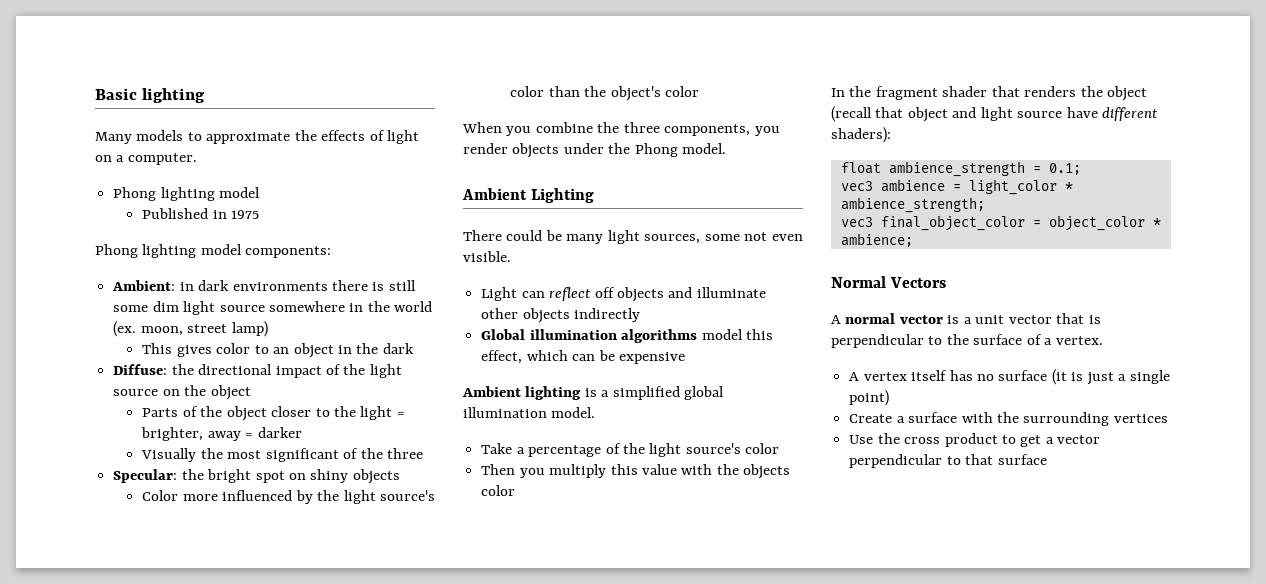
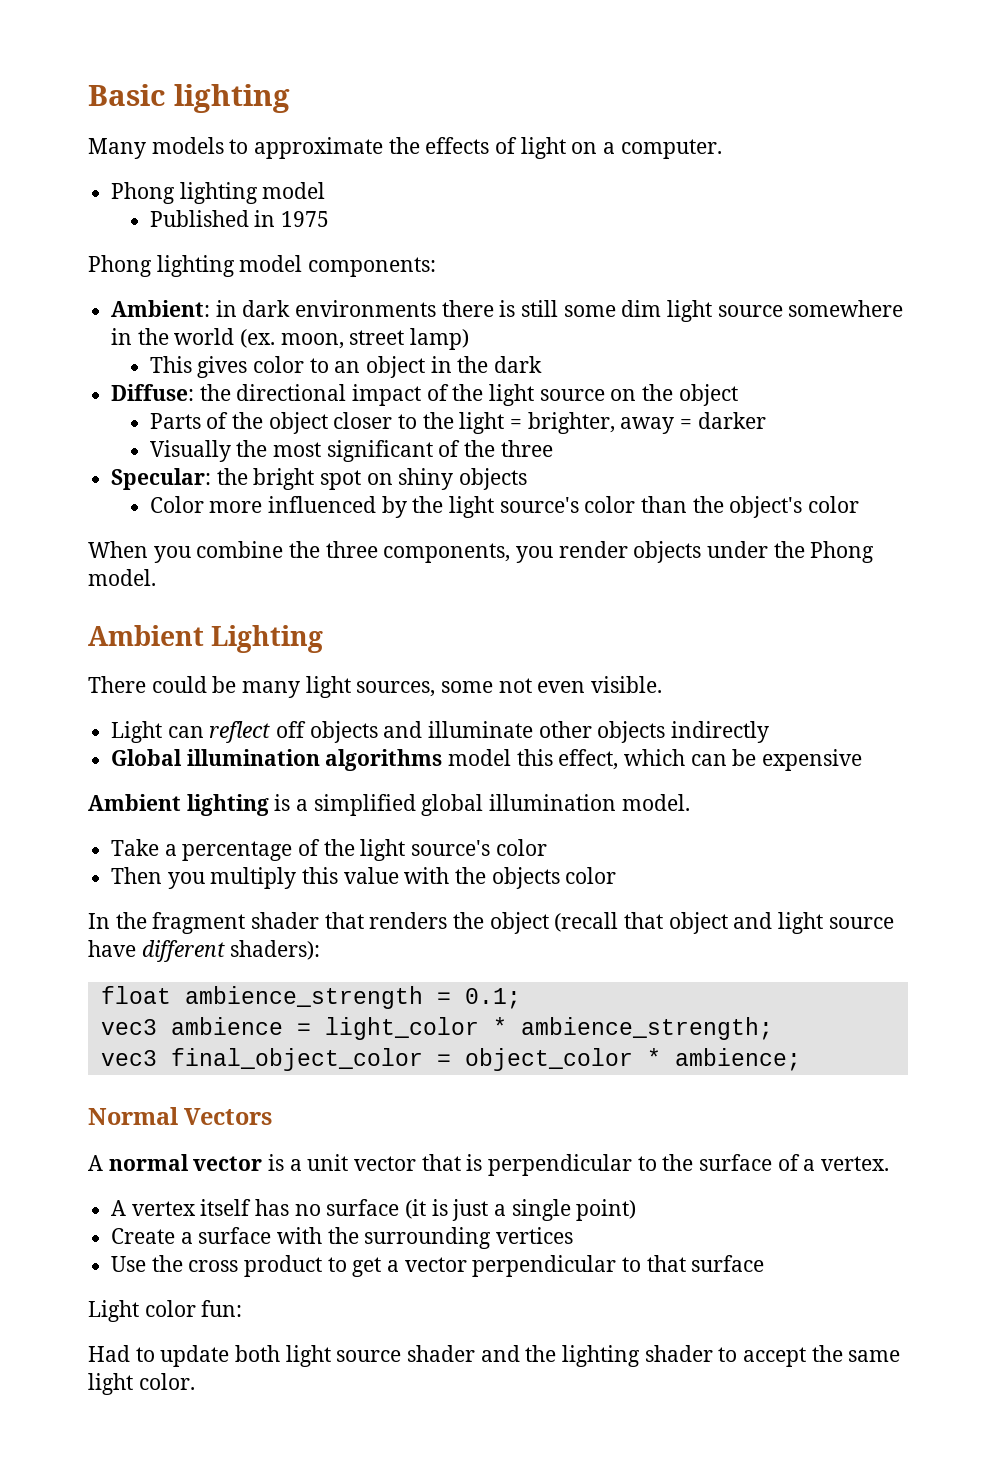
(1047, 459) none -> [88,1300,243,1322] [88,1345,901,1367] [88,1373,195,1395] // Light color fun: // Had to update both light source shader and the lighting shader to accept the same light color.

